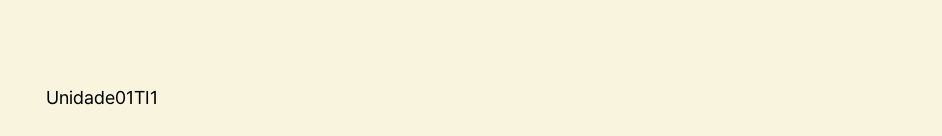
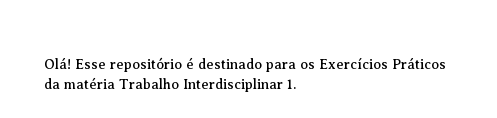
[46,90,158,105] Unidade01TI1 -> [44,57,446,72] [44,77,296,92] Olá! Esse repositório é destinado para os Exercícios Práticos da matéria Trabalho Interdisciplinar 1.

